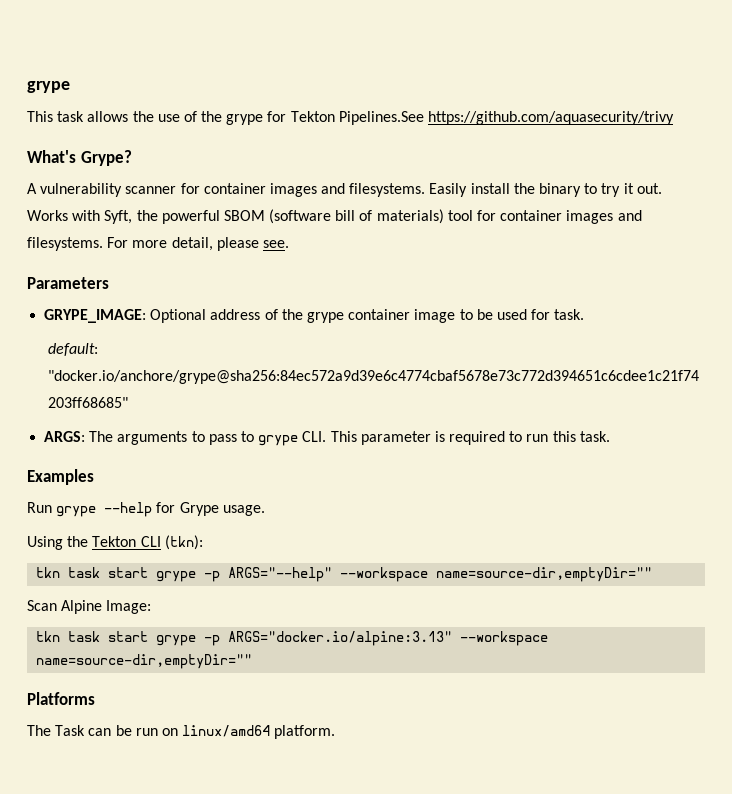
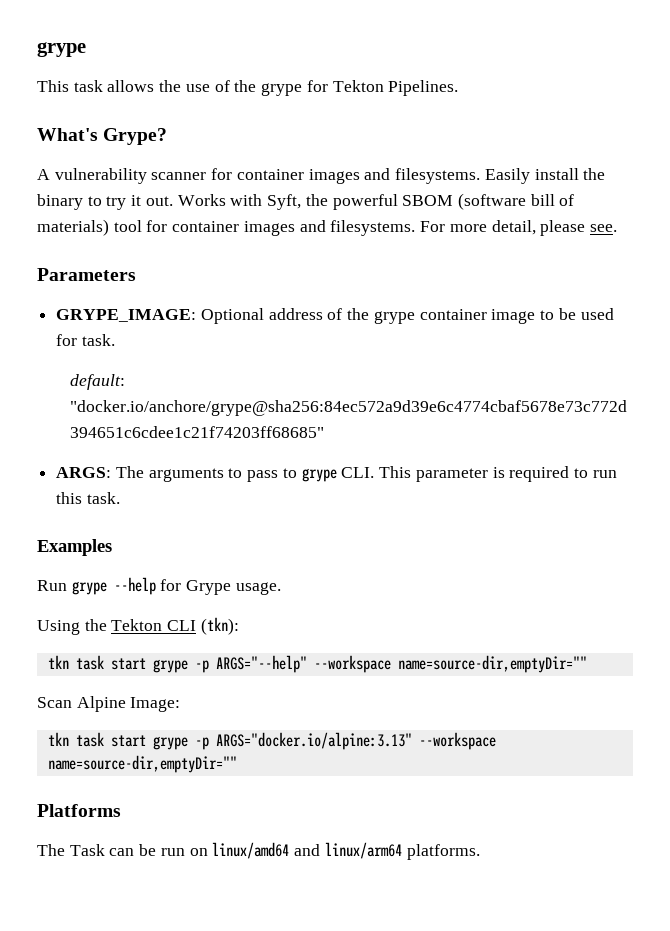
[338,111,675,125] Pipelines.See https://github.com/aquasecurity/trivy -> [388,80,459,96] Pipelines.
[274,725,336,739] platform. -> [294,842,480,860] and linux/arm64 platforms.

